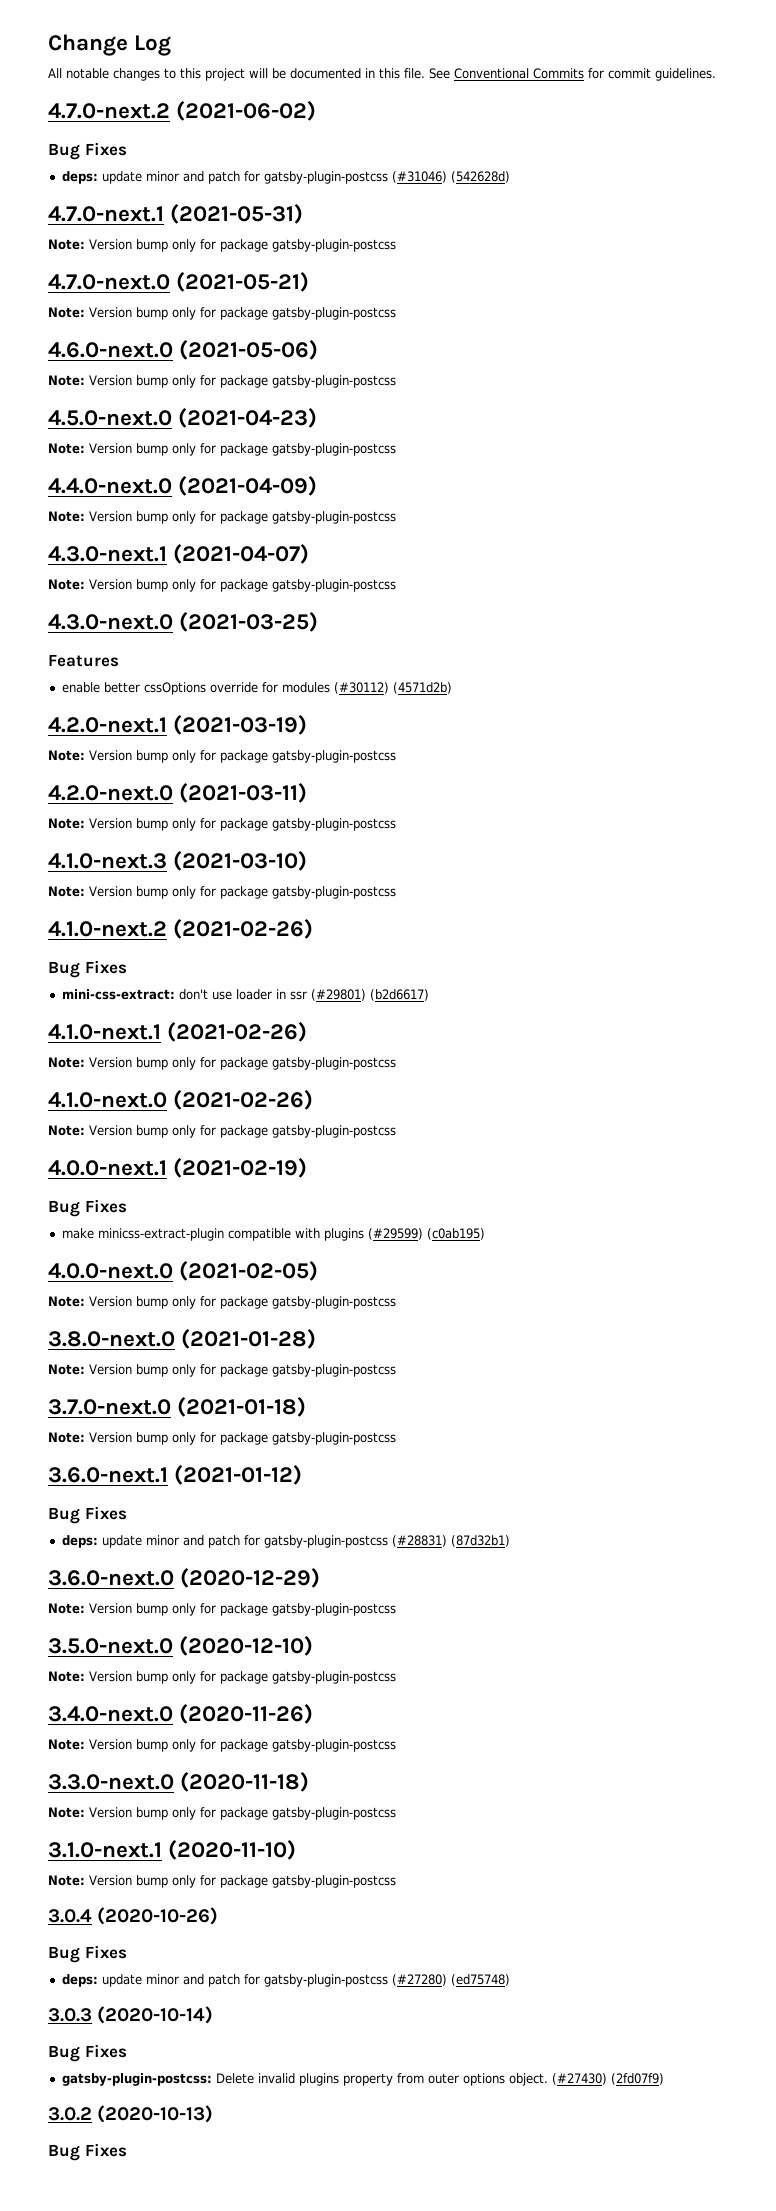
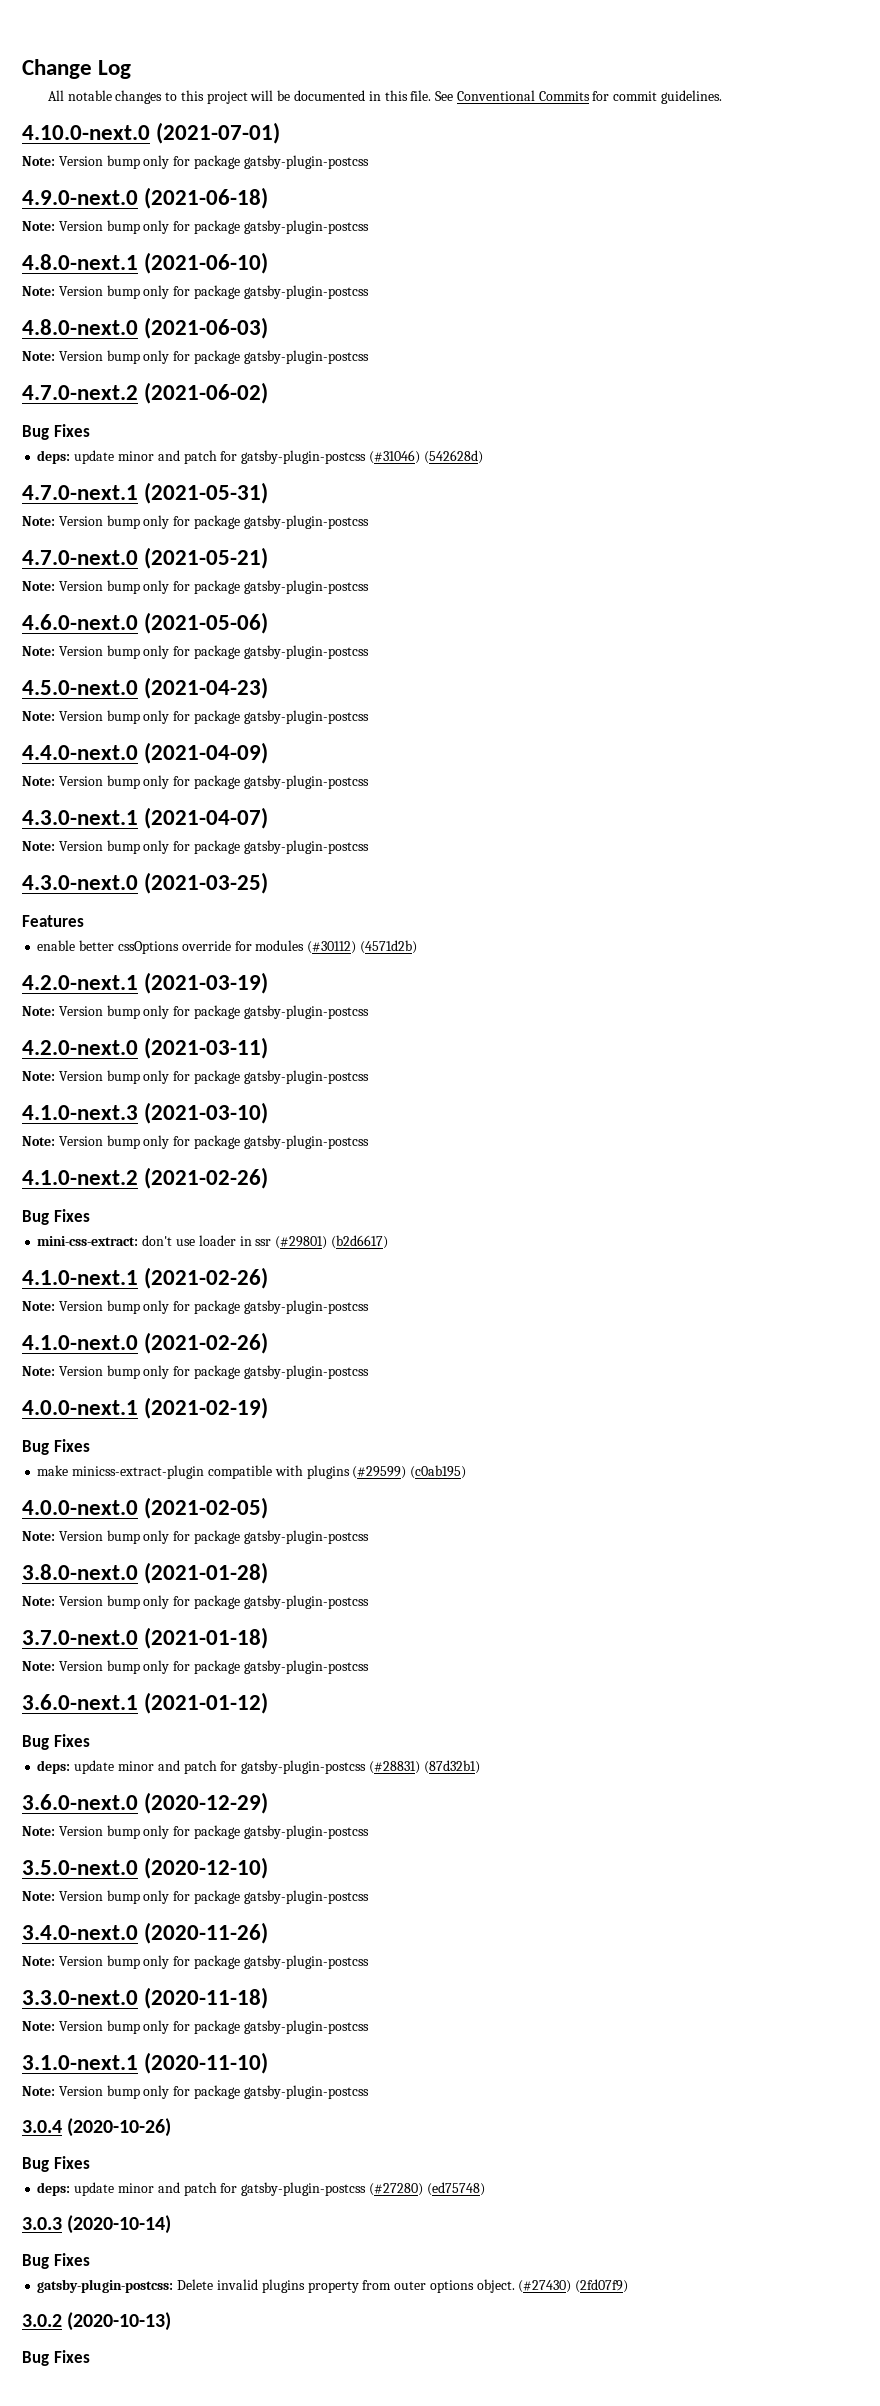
(716, 74) none -> [22,122,281,144] [22,155,369,169] [22,187,269,209] [22,220,369,234] [22,252,269,274] [22,285,369,299] [22,317,269,339] [22,350,369,364] // 4.10.0-next.0 (2021-07-01) // Note: Version bump only for package gatsby-plugin-postcss // 4.9.0-next.0 (2021-06-18) // Note: Version bump only for package gatsby-plugin-postcss // 4.8.0-next.1 (2021-06-10) // Note: Version bump only for package gatsby-plugin-postcss // 4.8.0-next.0 (2021-06-03) // Note: Version bump only for package gatsby-plugin-postcss

